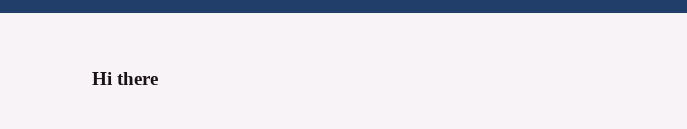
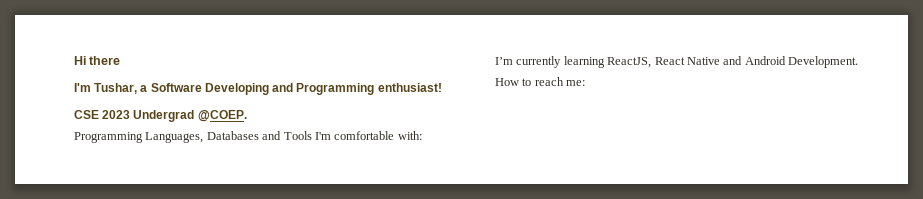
(159, 78) none -> [74,83,442,95] [74,110,247,122] [74,131,422,143] [495,56,858,68] [495,77,586,86] // I'm Tushar, a Software Developing and Programming enthusiast! // CSE 2023 Undergrad @COEP. // Programming Languages, Databases and Tools I'm comfortable with: // I’m currently learning ReactJS, React Native and Android Development. // How to reach me:

